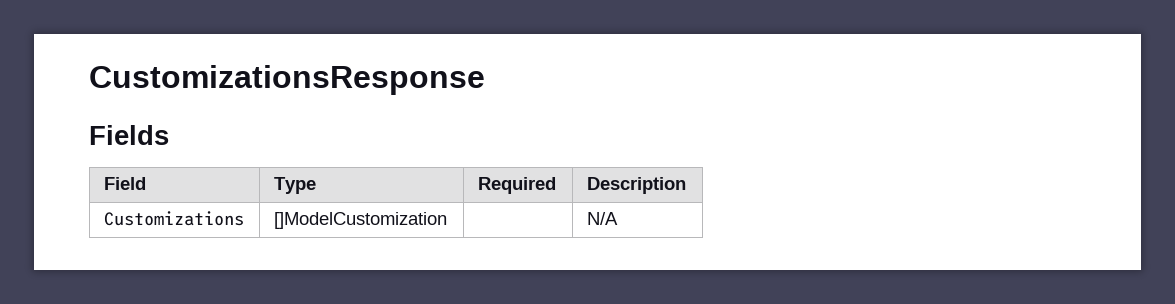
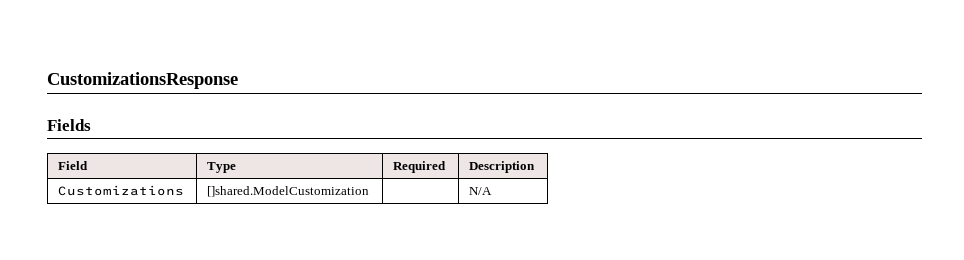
[273,212,447,229] []ModelCustomization -> [207,186,370,197] []shared.ModelCustomization

